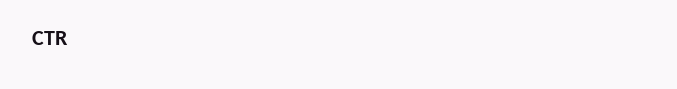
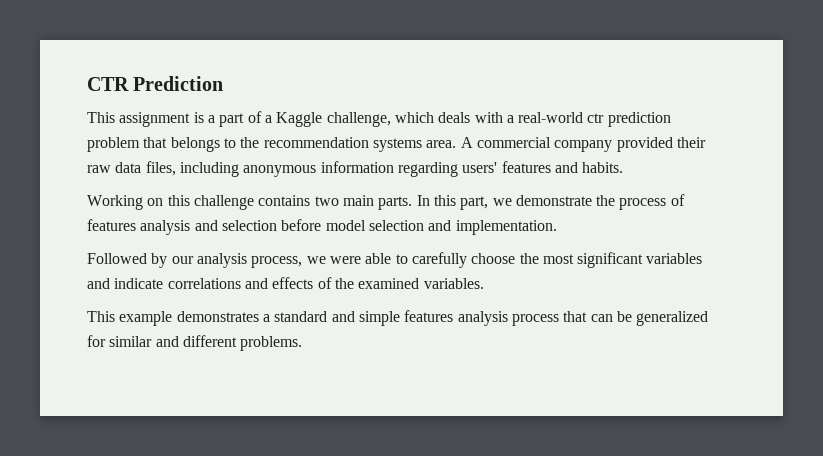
(68, 38) none -> [133,76,224,91] [87,111,671,127] [87,137,706,152] [87,161,624,177] [87,194,685,210] [87,219,557,235] [87,252,703,268] [87,277,484,289] [87,310,709,326] [87,335,303,351] Prediction // This assignment is a part of a Kaggle challenge, which deals with a real-world ctr prediction problem that belongs to the recommendation systems area. A commercial company provided their raw data files, including anonymous information regarding users' features and habits. // Working on this challenge contains two main parts. In this part, we demonstrate the process of features analysis and selection before model selection and implementation. // Followed by our analysis process, we were able to carefully choose the most significant variables and indicate correlations and effects of the examined variables. // This example demonstrates a standard and simple features analysis process that can be generalized for similar and different problems.

